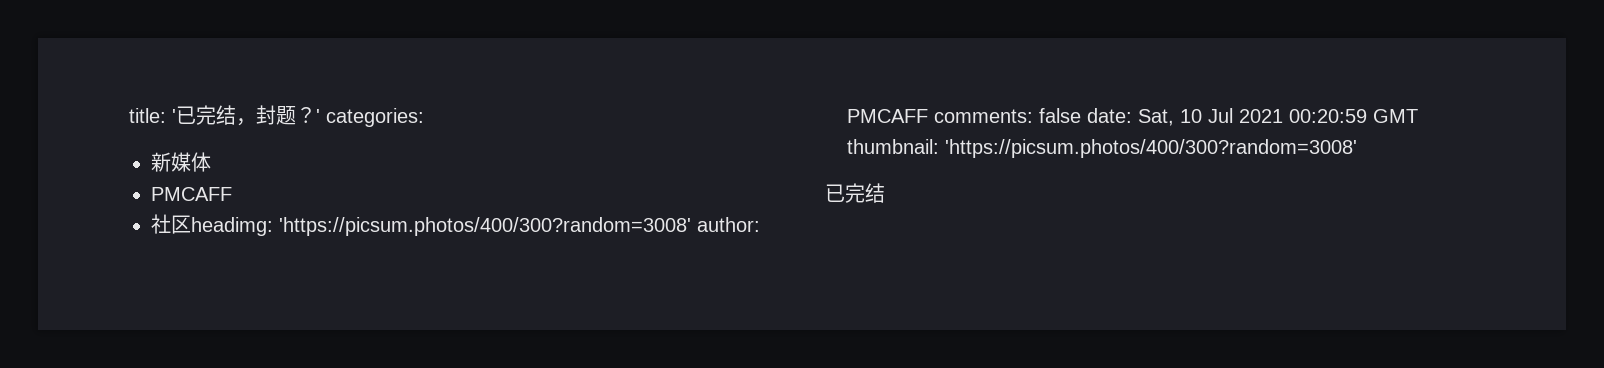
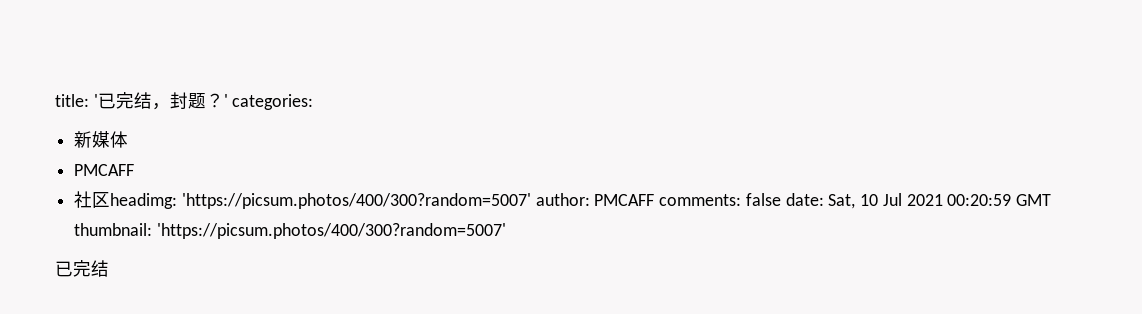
[279,217,691,236] 'https://picsum.photos/400/300?random=3008' -> [181,193,531,209] 'https://picsum.photos/400/300?random=5007'
[945,139,1357,158] 'https://picsum.photos/400/300?random=3008' -> [156,223,506,239] 'https://picsum.photos/400/300?random=5007'

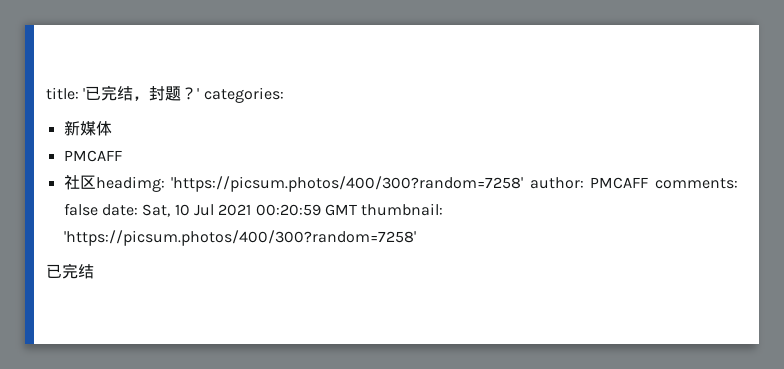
[181,193,531,209] 'https://picsum.photos/400/300?random=5007' -> [171,176,524,192] 'https://picsum.photos/400/300?random=7258'
[156,223,506,239] 'https://picsum.photos/400/300?random=5007' -> [63,230,416,246] 'https://picsum.photos/400/300?random=7258'

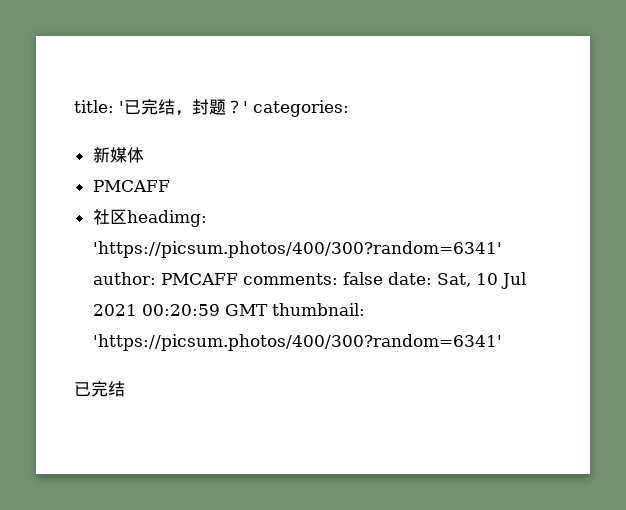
[171,176,524,192] 'https://picsum.photos/400/300?random=7258' -> [92,241,502,258] 'https://picsum.photos/400/300?random=6341'
[63,230,416,246] 'https://picsum.photos/400/300?random=7258' -> [92,334,502,351] 'https://picsum.photos/400/300?random=6341'

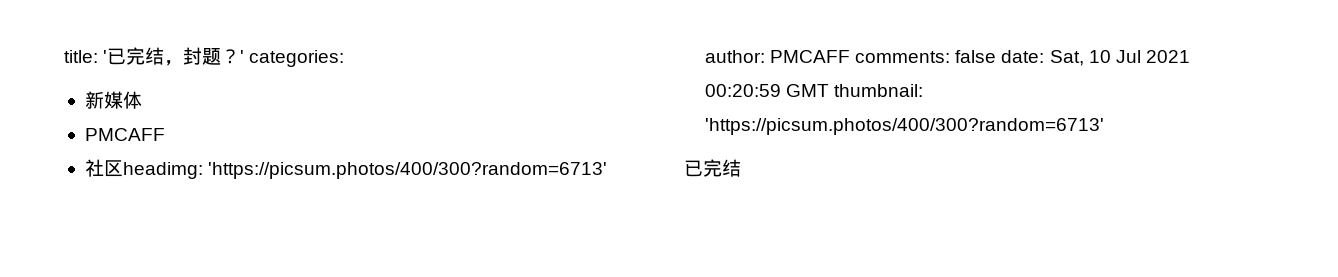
[92,241,502,258] 'https://picsum.photos/400/300?random=6341' -> [208,162,608,179] 'https://picsum.photos/400/300?random=6713'
[92,334,502,351] 'https://picsum.photos/400/300?random=6341' -> [704,118,1104,135] 'https://picsum.photos/400/300?random=6713'

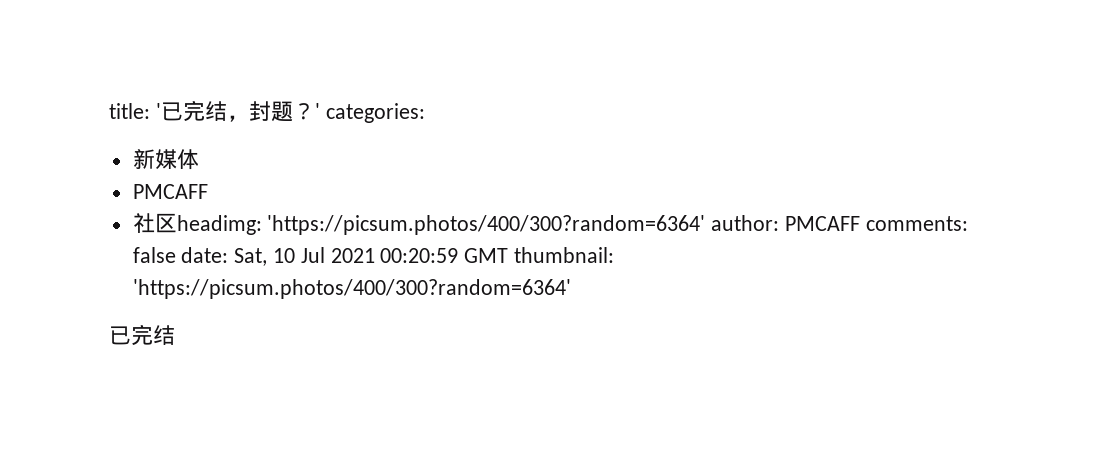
[208,162,608,179] 'https://picsum.photos/400/300?random=6713' -> [267,215,706,235] 'https://picsum.photos/400/300?random=6364'
[704,118,1104,135] 'https://picsum.photos/400/300?random=6713' -> [132,279,571,299] 'https://picsum.photos/400/300?random=6364'

